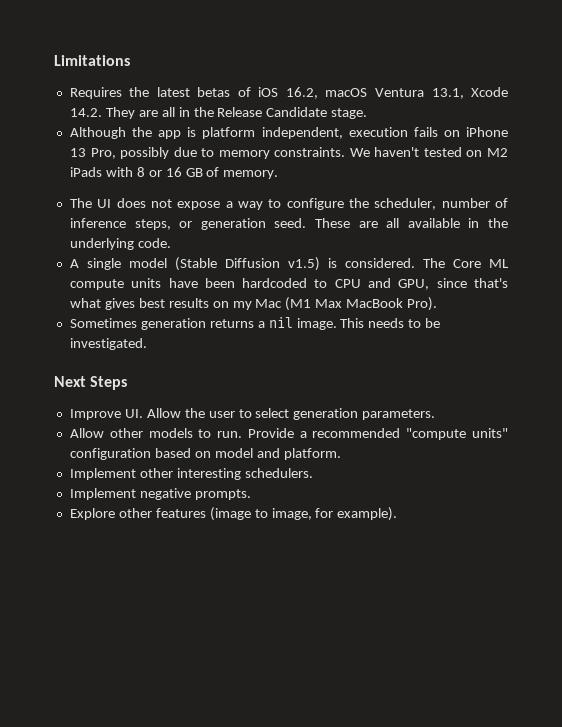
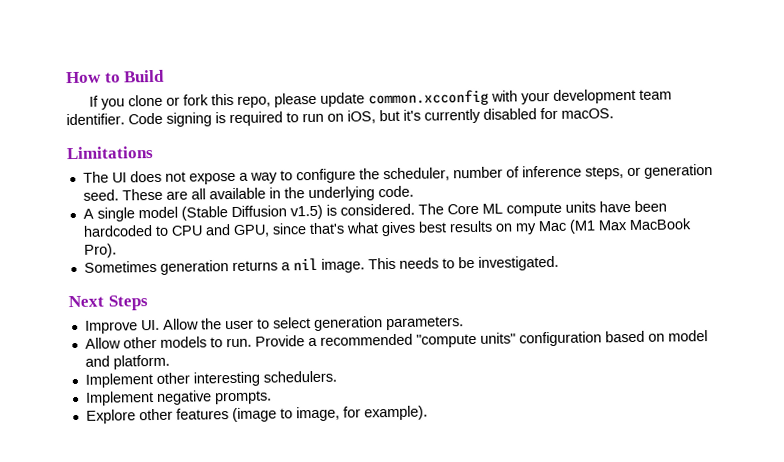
[54,55,130,66] [69,87,508,99] [69,107,368,119] [69,127,508,139] [69,147,509,159] [69,167,279,179] Limitations // Requires the latest betas of iOS 16.2, macOS Ventura 13.1, Xcode 14.2. They are all in the Release Candidate stage. // Although the app is platform independent, execution fails on iPhone 13 Pro, possibly due to memory constraints. We haven't tested on M2 iPads with 8 or 16 GB of memory. -> [65,69,166,84] [89,88,673,110] [66,107,614,127] [66,145,154,160] How to Build // If you clone or fork this repo, please update common.xcconfig with your development team identifier. Code signing is required to run on iOS, but it's currently disabled for macOS. // Limitations

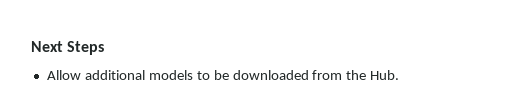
[65,69,166,84] [89,88,673,110] [66,107,614,127] [66,145,154,160] [82,163,713,185] [82,185,414,202] [82,200,667,222] [82,218,692,237] [83,243,117,258] [83,255,559,275] [68,295,148,311] [84,316,464,334] [84,330,708,349] [84,354,170,370] [84,370,337,388] [84,390,272,406] [85,405,428,424] How to Build // If you clone or fork this repo, please update common.xcconfig with your development team identifier. Code signing is required to run on iOS, but it's currently disabled for macOS. // Limitations // The UI does not expose a way to configure the scheduler, number of inference steps, or generation seed. These are all available in the underlying code. // A single model (Stable Diffusion v1.5) is considered. The Core ML compute units have been hardcoded to CPU and GPU, since that's what gives best results on my Mac (M1 Max MacBook Pro). // Sometimes generation returns a nil image. This needs to be investigated. // Next Steps // Improve UI. Allow the user to select generation parameters. // Allow other models to run. Provide a recommended "compute units" configuration based on model and platform. // Implement other interesting schedulers. // Implement negative prompts. // Explore other features (image to image, for example). -> [31,41,105,55] [46,70,400,80] Next Steps // Allow additional models to be downloaded from the Hub.

